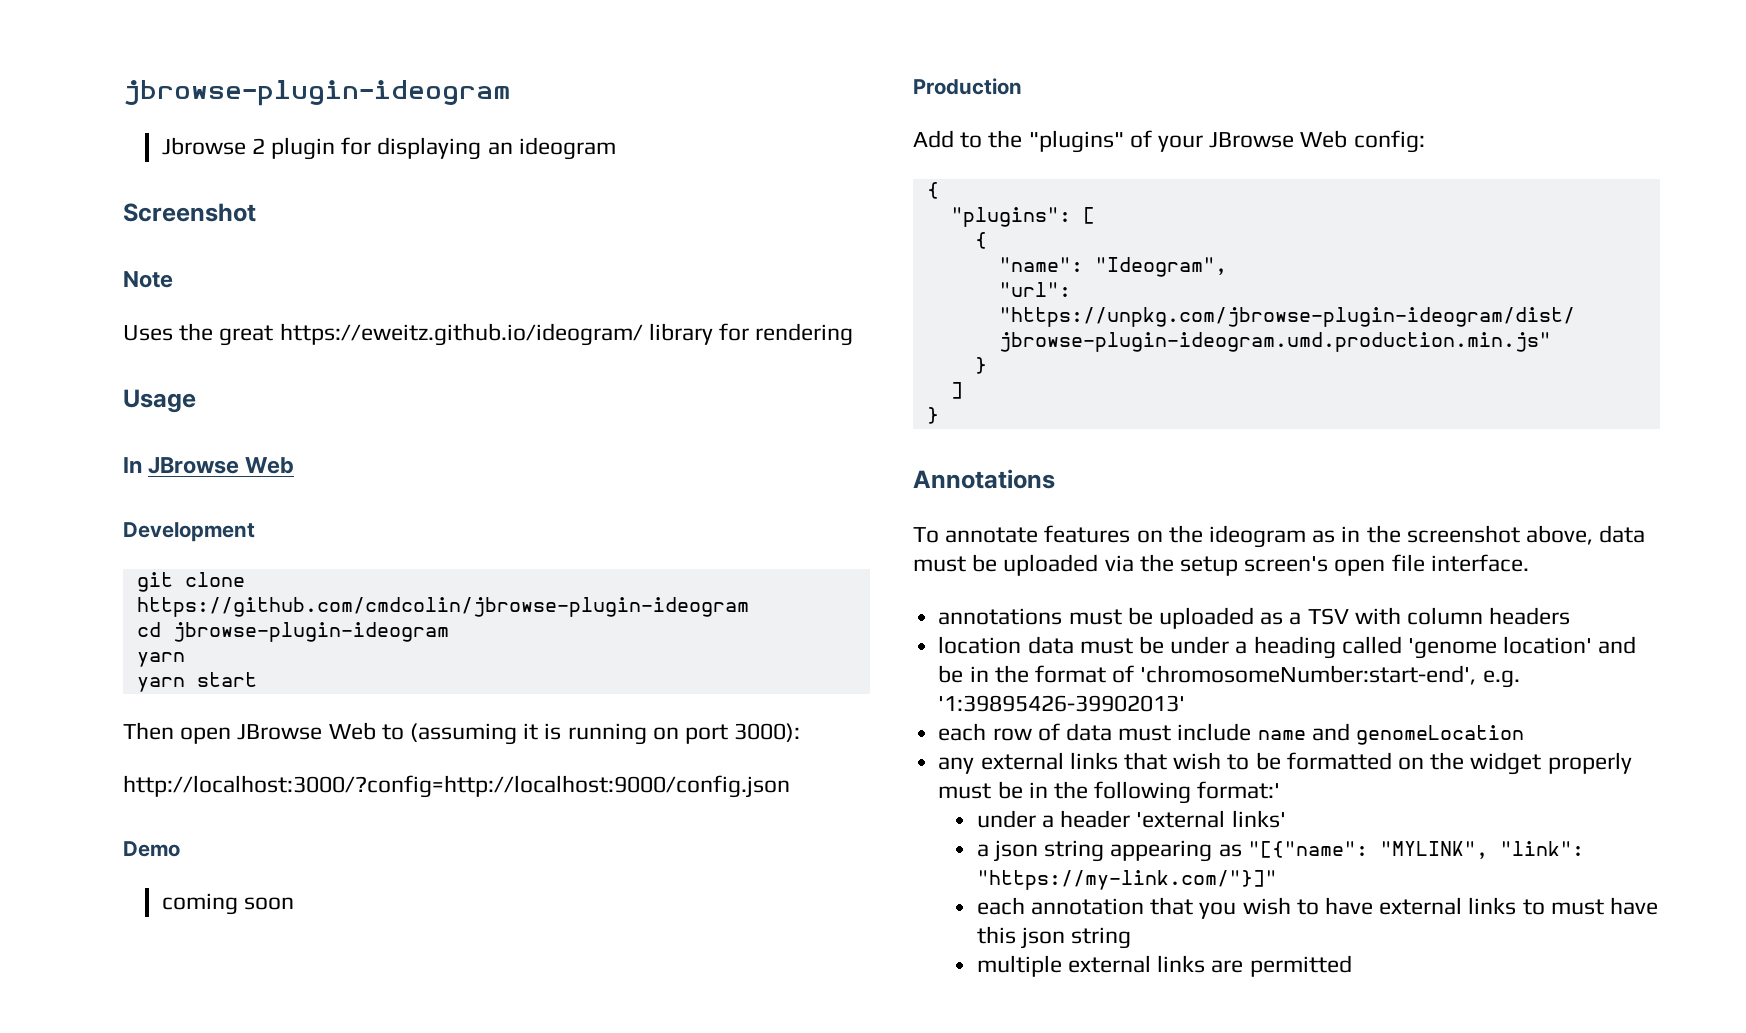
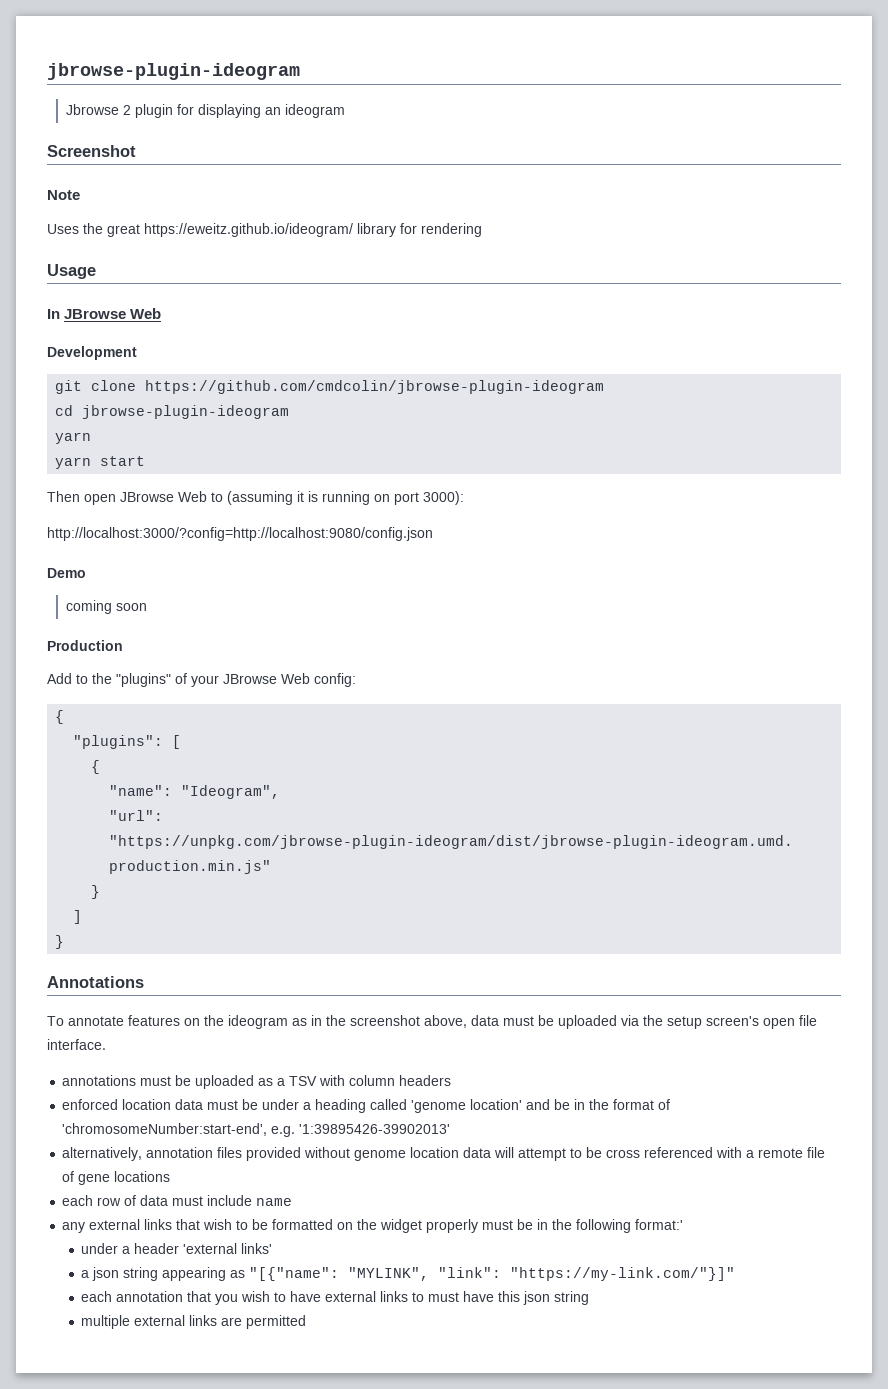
[123,775,790,798] http://localhost:3000/?config=http://localhost:9000/config.json -> [47,527,433,541] http://localhost:3000/?config=http://localhost:9080/config.json
(1571, 616) none -> [62,1099,119,1110] enforced
(1186, 703) none -> [62,1147,826,1161] [62,1171,171,1185] // alternatively, annotation files provided without genome location data will attempt to be cross referenced with a remote file of gene locations
[1311,723,1524,745] and genomeLocation -> (293, 1202) none

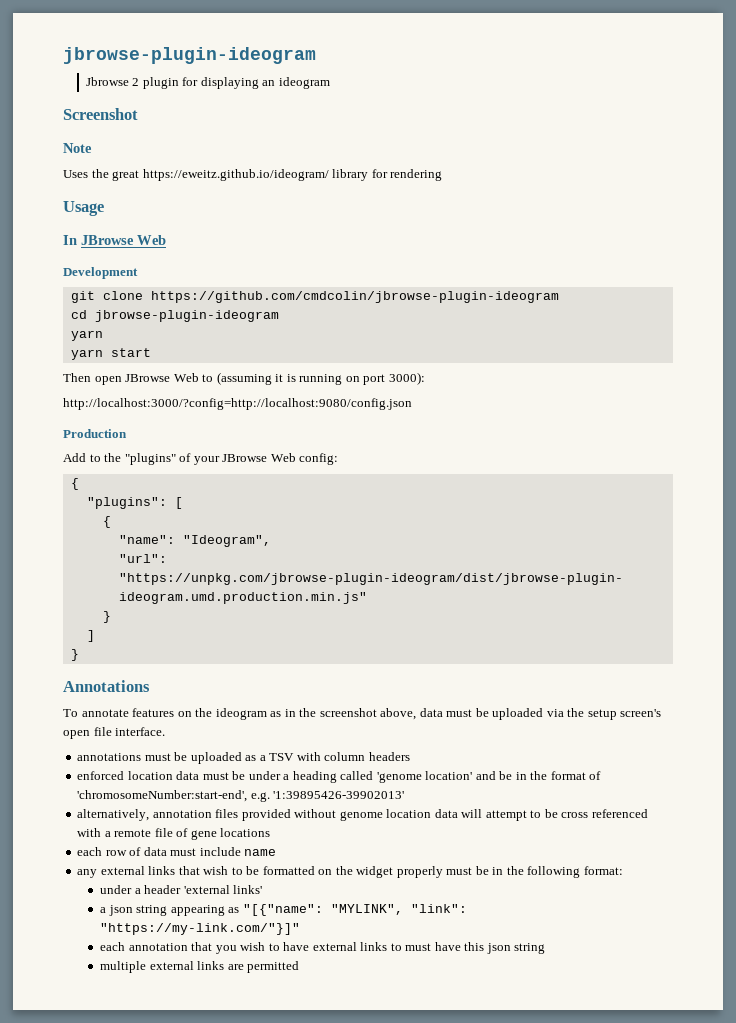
[47,568,86,578] [65,600,147,614] // Demo // coming soon -> (412, 404) none
[635,1219,684,1230] format:' -> [583,866,623,875] format:

